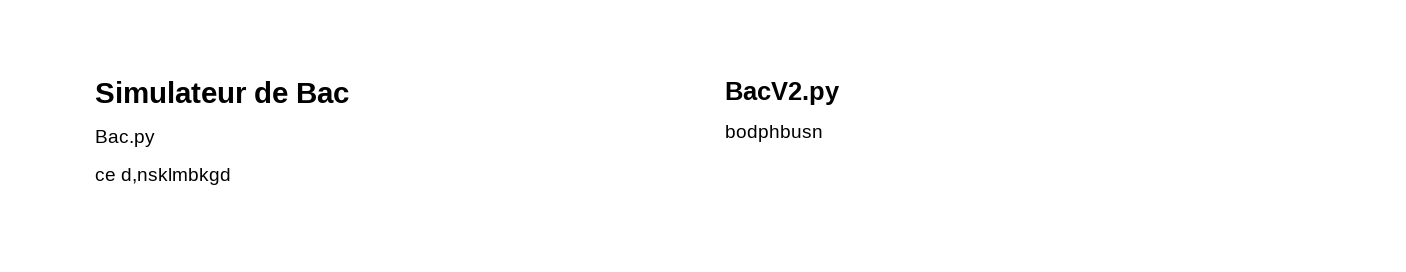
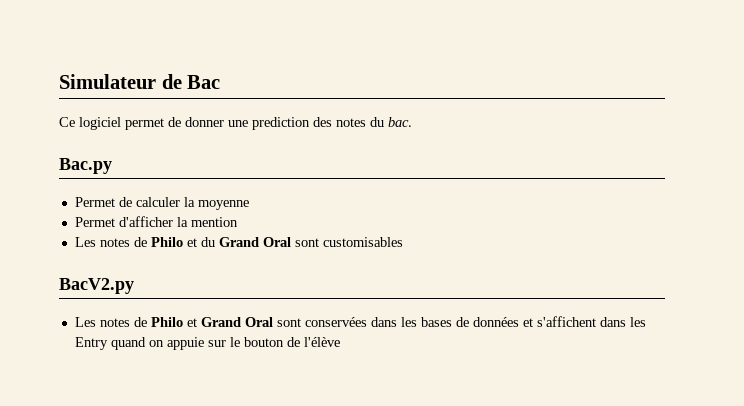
[95,130,155,147] [95,168,232,185] [725,82,840,105] [725,125,823,142] Bac.py // ce d,nsklmbkgd // BacV2.py // bodphbusn -> [59,117,412,130] [59,158,112,174] [74,197,249,210] [74,216,238,227] [74,237,403,247] [59,278,134,294] [74,316,646,327] [74,337,340,350] Ce logiciel permet de donner une prediction des notes du bac. // Bac.py // Permet de calculer la moyenne // Permet d'afficher la mention // Les notes de Philo et du Grand Oral sont customisables // BacV2.py // Les notes de Philo et Grand Oral sont conservées dans les bases de données et s'affichent dans les Entry quand on appuie sur le bouton de l'élève

